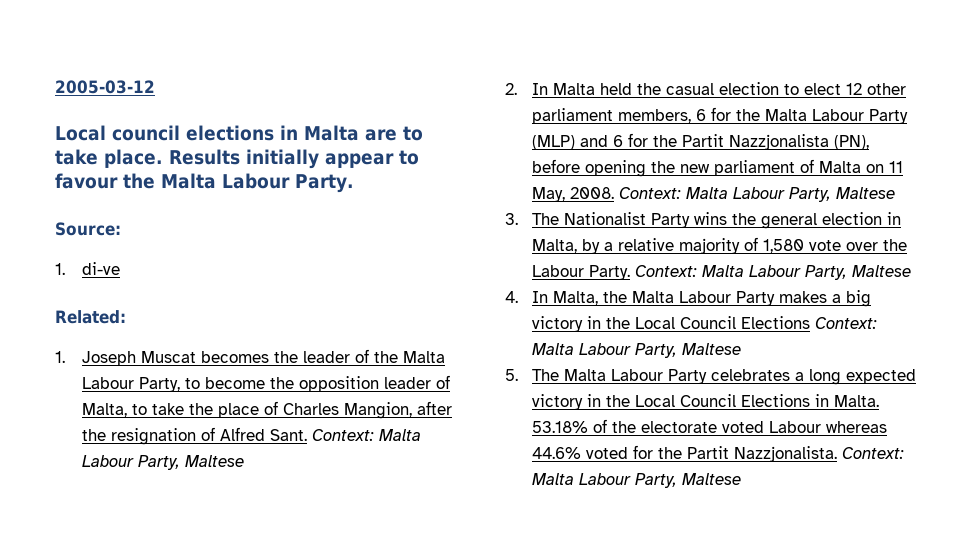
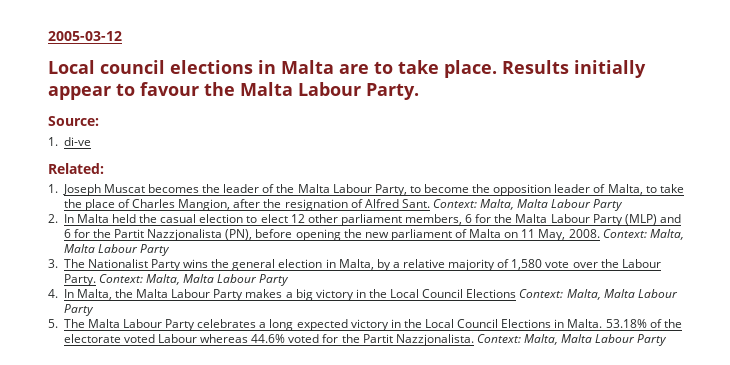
[378,429,421,441] [81,455,244,470] Malta Labour Party, Maltese -> [480,199,624,211] Malta, Malta Labour Party
[685,187,895,202] Malta Labour Party, Maltese -> [649,229,684,240] [63,244,171,256] Malta, Malta Labour Party
[701,265,911,280] Malta Labour Party, Maltese -> [146,274,290,286] Malta, Malta Labour Party
[531,343,741,358] Malta Labour Party, Maltese -> [566,289,678,300] [63,304,94,316] Malta, Malta Labour Party
[531,473,741,488] Malta Labour Party, Maltese -> [523,334,668,346] Malta, Malta Labour Party

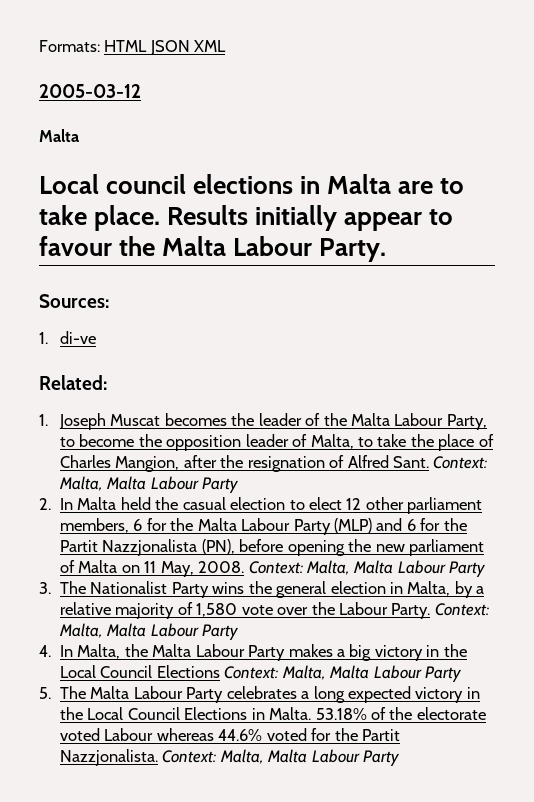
(48, 36) none -> [39,40,227,55] Formats: HTML JSON XML //
(122, 36) none -> [39,129,80,142] // Malta
[48,116,99,126] Source: -> [39,294,109,308] Sources:

